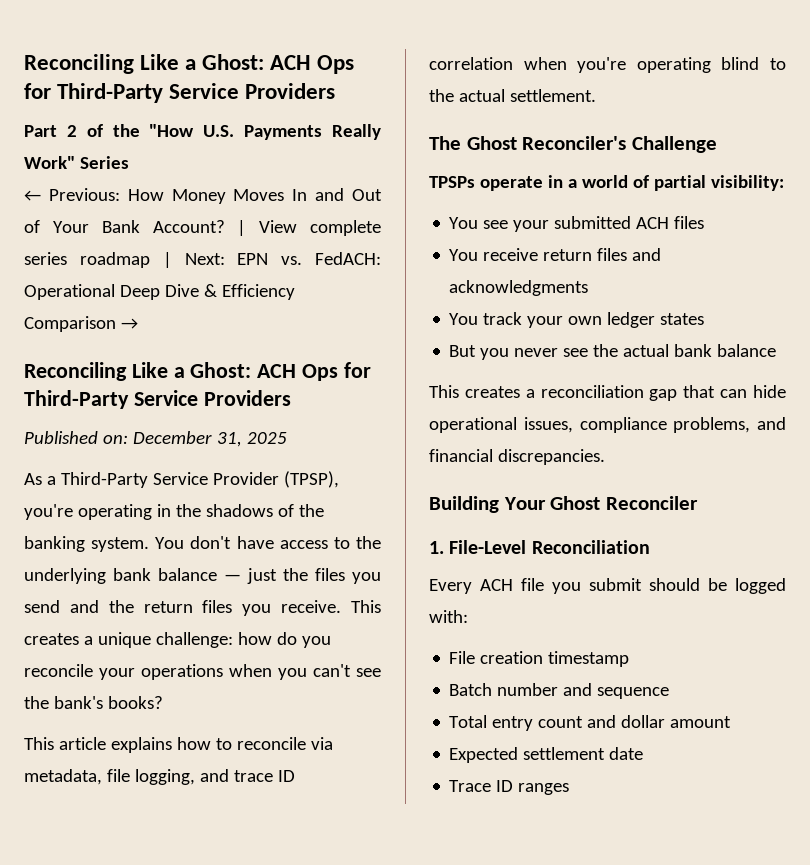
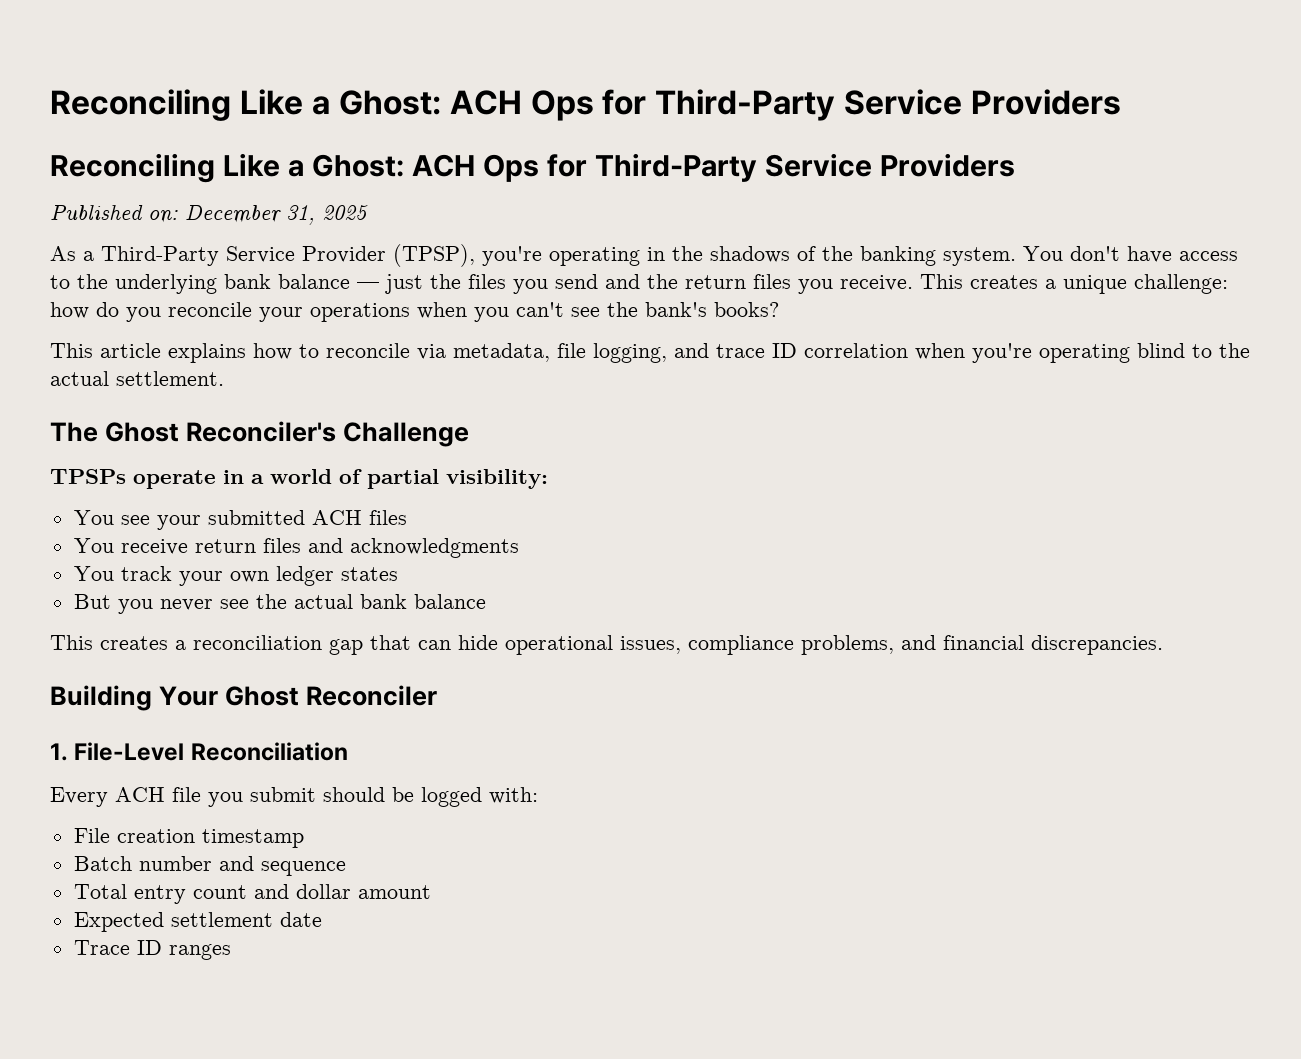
[24,124,381,140] [24,156,129,169] [24,188,383,204] [24,220,381,236] [24,252,381,268] [24,284,295,300] [24,316,138,332] // Part 2 of the "How U.S. Payments Really Work" Series // ← Previous: How Money Moves In and Out of Your Bank Account? | View complete series roadmap | Next: EPN vs. FedACH: Operational Deep Dive & Efficiency Comparison → -> (1122, 102) none

